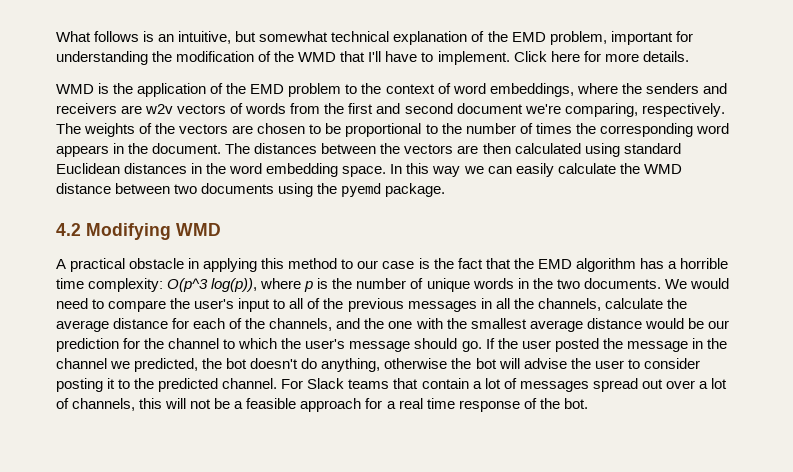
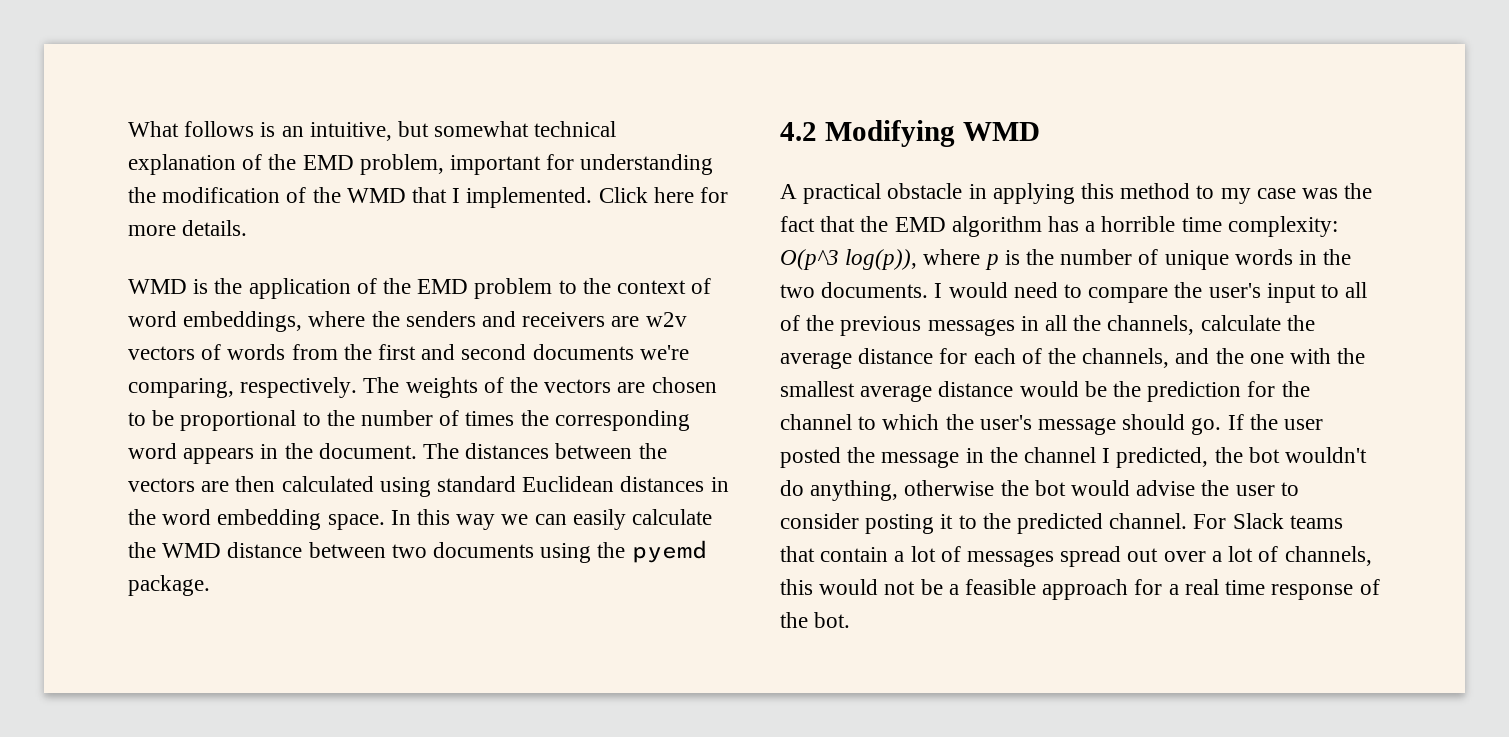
[368,51,510,65] I'll have to implement. -> [452,187,593,208] I implemented.
[456,103,523,114] document -> [532,344,634,360] documents
[357,258,430,269] our case is -> [1220,188,1339,204] my case was
[664,279,687,289] We -> [934,283,943,298] I
[707,320,729,329] our -> [1113,381,1142,397] the
[110,361,131,369] we -> [1102,448,1111,463] I
[250,358,299,369] doesn't -> [1285,447,1368,463] wouldn't
[498,358,520,369] will -> [1071,480,1131,496] would
[165,398,187,409] will -> [819,579,879,595] would

